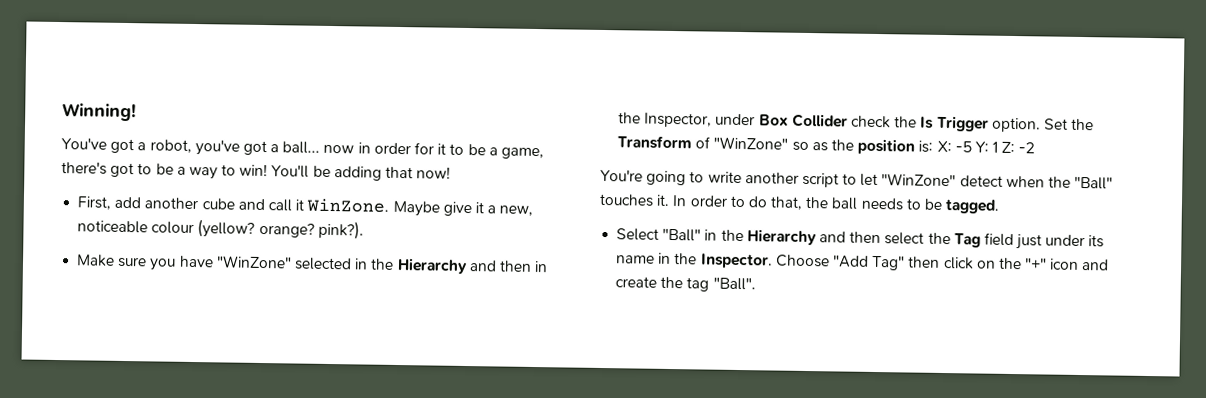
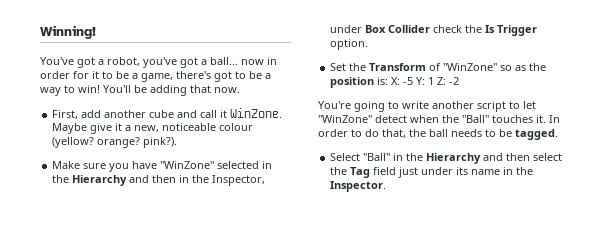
[416,166,452,179] now! -> [214,87,240,93] now.
(1041, 125) none -> (369, 44) //
[775,254,1110,271] [615,276,756,292] Choose "Add Tag" then click on the "+" icon and create the tag "Ball". -> (387, 186) none

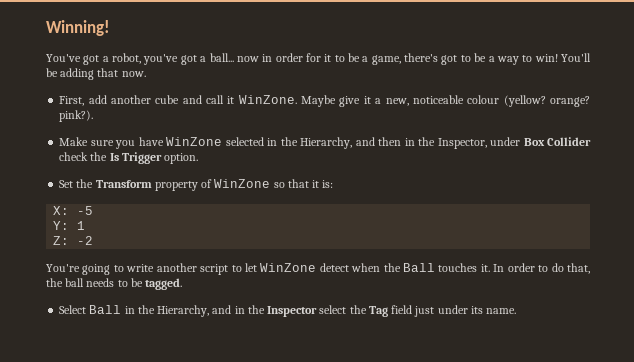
[160,161,215,169] "WinZone" -> [166,137,223,146] WinZone
[72,175,128,186] Hierarchy -> [300,137,353,149] Hierarchy,
[429,63,547,71] [330,77,375,88] of "WinZone" so as the position -> [154,179,320,191] property of WinZone so that it
(389, 81) none -> (334, 184) //
(414, 81) none -> (94, 210) //
(435, 81) none -> (86, 225) //
[318,115,372,123] "WinZone" -> [260,263,317,272] WinZone
[462,115,489,123] "Ball" -> [403,263,436,272] Ball
[363,153,531,164] "Ball" in the Hierarchy and then -> [89,305,318,317] Ball in the Hierarchy, and in the Inspector
[471,167,534,175] [330,181,387,192] name in the Inspector. -> [486,308,517,314] name.

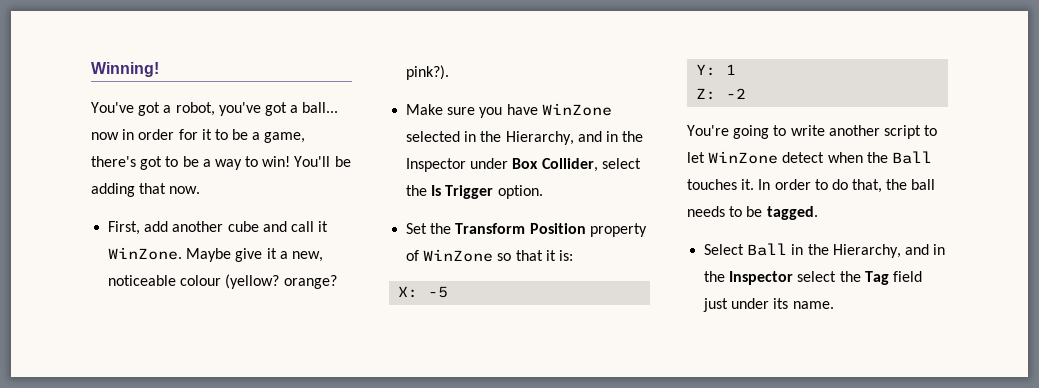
[378,137,487,149] then in the Inspector, -> [605,131,644,142] [406,158,467,172] in the Inspector
[547,137,591,146] [59,152,89,161] Collider check -> [541,158,641,172] Collider, select
(152, 184) none -> [529,223,586,234] Position

